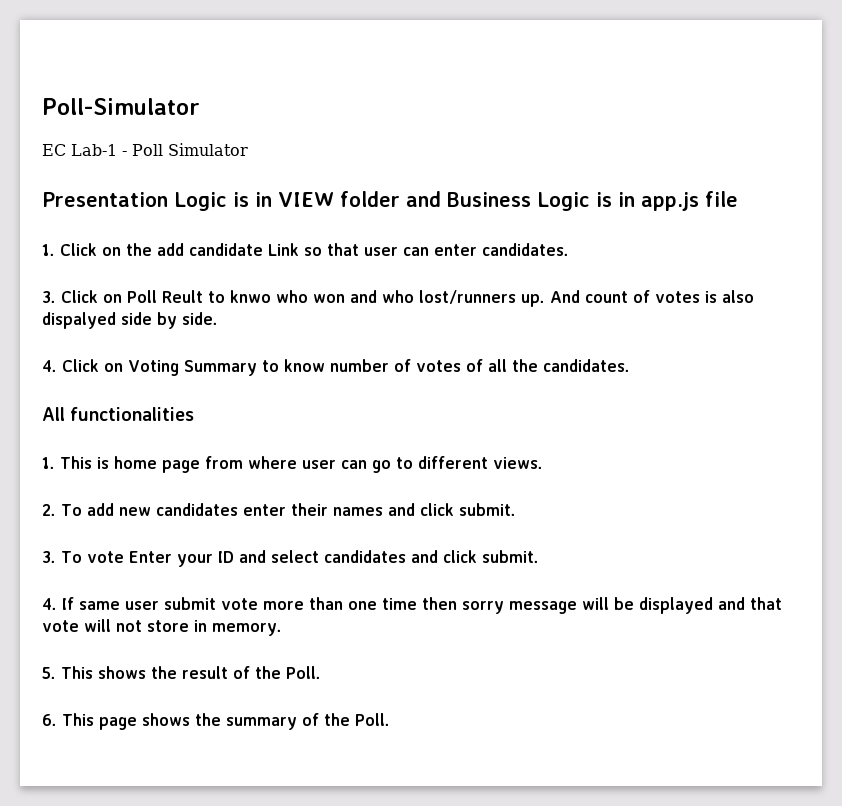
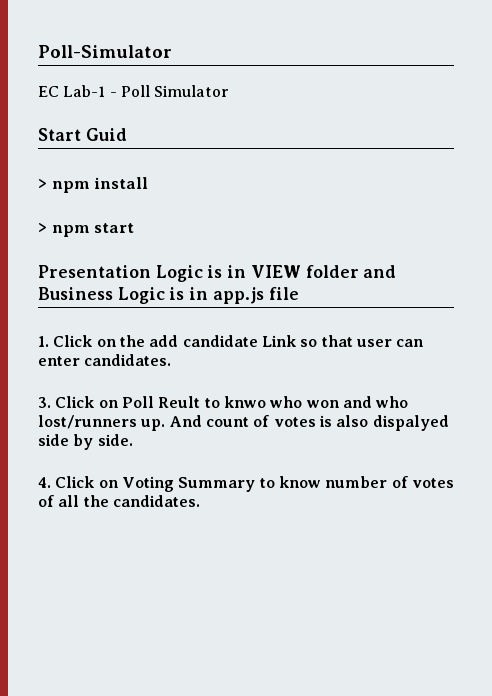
(248, 149) none -> [38,128,127,141] [38,177,149,193] [38,223,135,237] // Start Guid // > npm install // > npm start
[42,407,195,421] [42,456,543,473] [42,503,516,516] [42,550,539,567] [42,597,782,614] [42,619,282,636] [42,666,321,679] [42,713,390,730] // All functionalities // 1. This is home page from where user can go to different views. // 2. To add new candidates enter their names and click submit. // 3. To vote Enter your ID and select candidates and click submit. // 4. If same user submit vote more than one time then sorry message will be displayed and that vote will not store in memory. // 5. This shows the result of the Poll. // 6. This page shows the summary of the Poll. -> (200, 501) none

